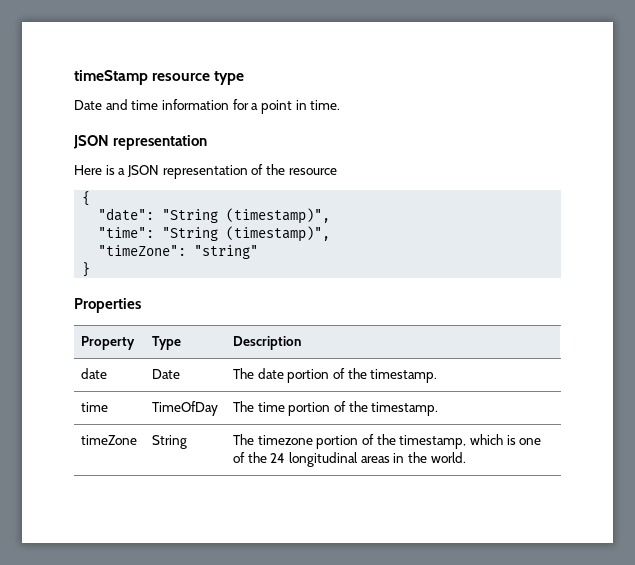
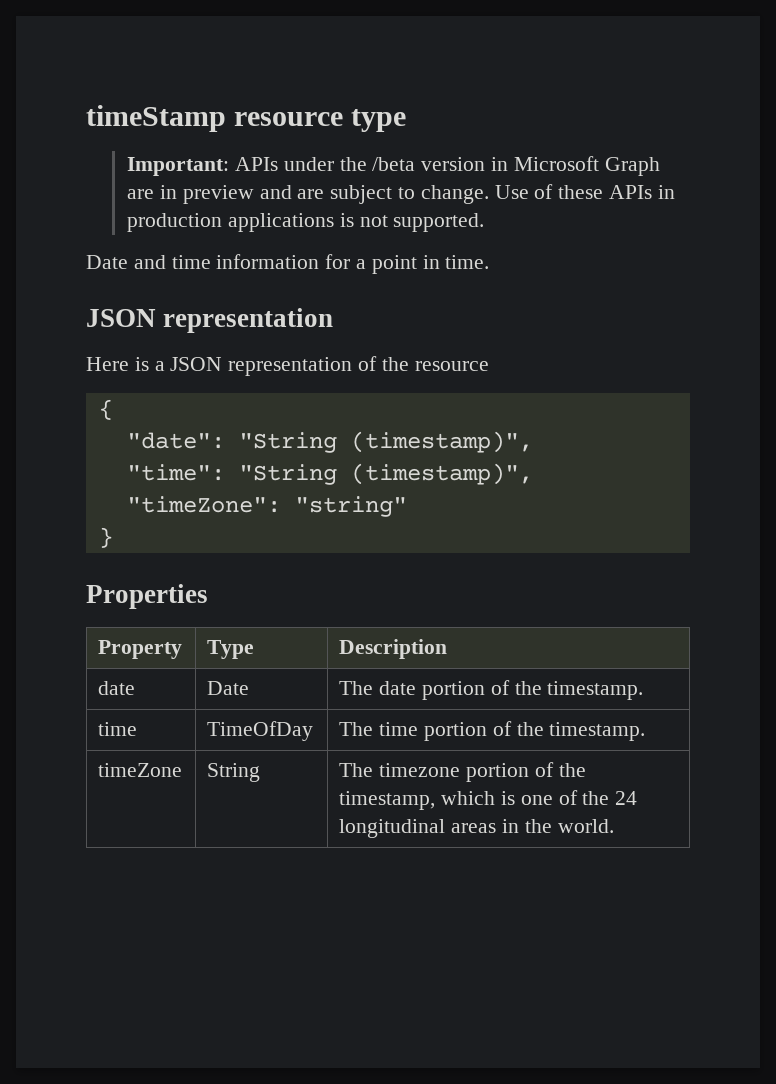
(245, 78) none -> [127,156,660,176] [127,184,675,204] [127,213,485,232] // Important: APIs under the /beta version in Microsoft Graph are in preview and are subject to change. Use of these APIs in production applications is not supported.

